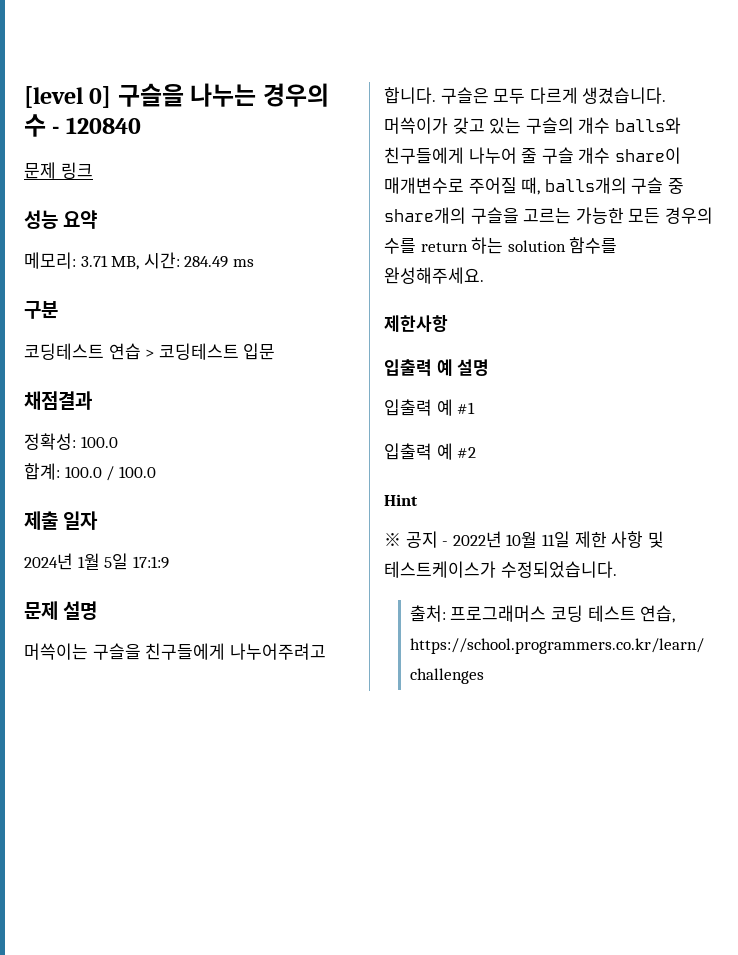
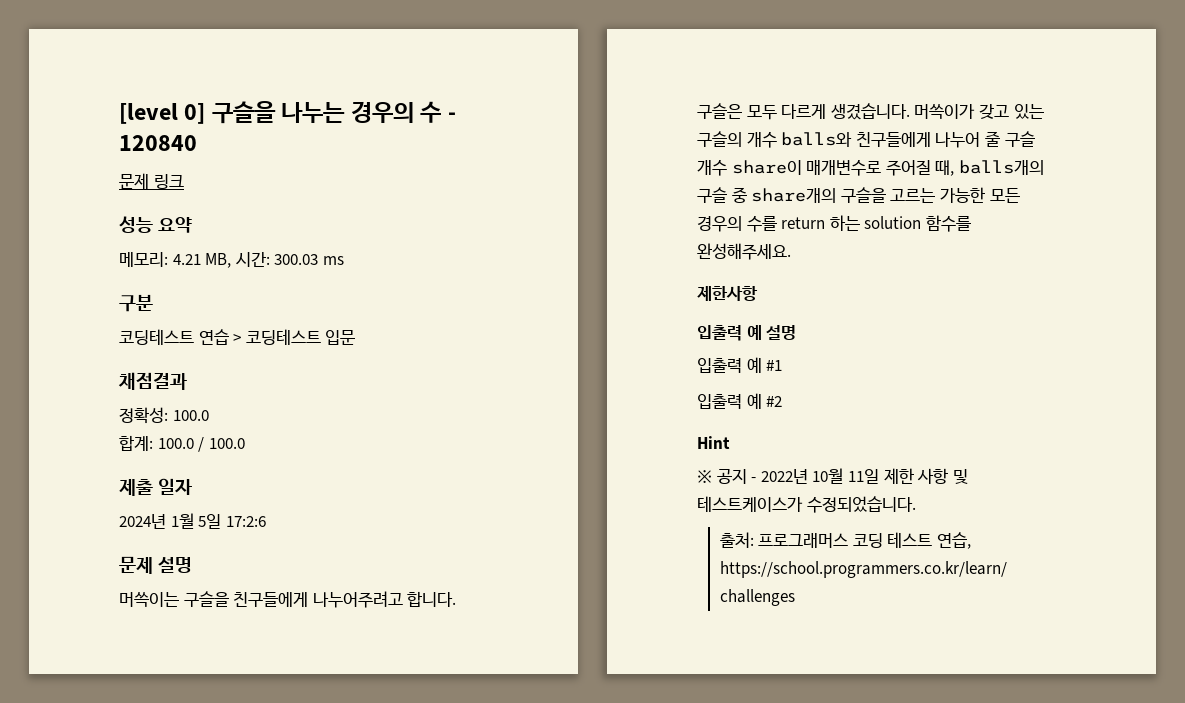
[80,255,108,267] 3.71 -> [172,254,201,265] 4.21
[184,256,229,268] 284.49 -> [274,254,319,265] 300.03
[132,556,169,569] 17:1:9 -> [225,516,266,527] 17:2:6

